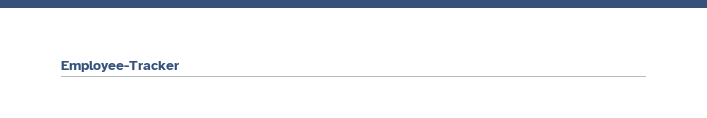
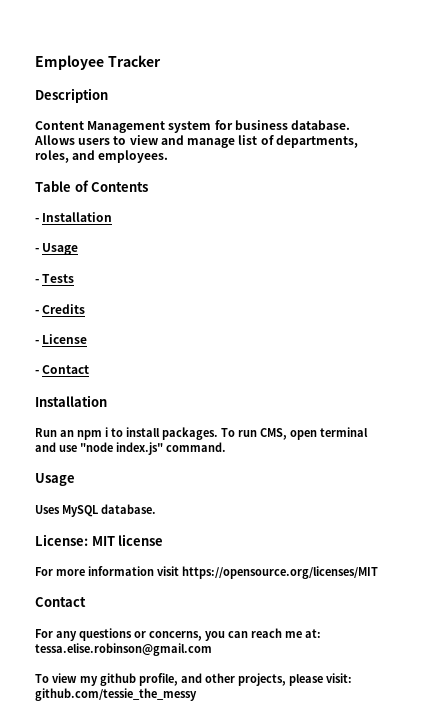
[61,61,179,72] Employee-Tracker -> [35,55,161,70] [35,88,108,103] [35,120,351,133] [34,135,358,148] [35,150,169,163] [35,180,149,192] [35,212,113,222] [35,243,79,255] [35,274,75,283] [35,304,86,314] [35,334,88,344] [35,365,90,374] [35,395,107,407] [35,427,368,440] [35,442,226,455] [35,473,75,486] [35,504,156,517] [35,534,164,546] [35,566,378,579] [35,597,86,607] [35,628,321,641] [35,643,212,656] [35,673,352,686] [35,688,197,701] Employee Tracker // Description // Content Management system for business database. Allows users to view and manage list of departments, roles, and employees. // Table of Contents // - Installation // - Usage // - Tests // - Credits // - License // - Contact // Installation // Run an npm i to install packages. To run CMS, open terminal and use "node index.js" command. // Usage // Uses MySQL database. // License: MIT license // For more information visit https://opensource.org/licenses/MIT // Contact // For any questions or concerns, you can reach me at: tessa.elise.robinson@gmail.com // To view my github profile, and other projects, please visit: github.com/tessie_the_messy

